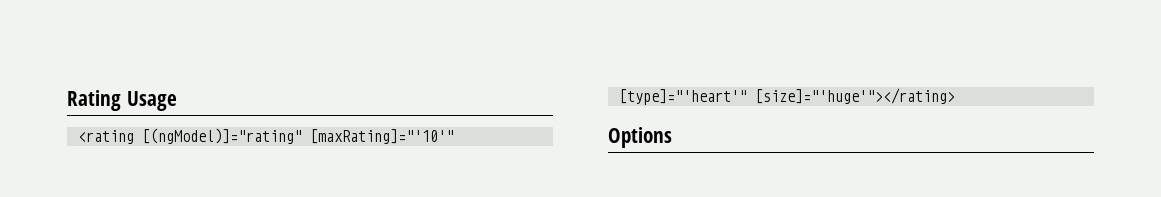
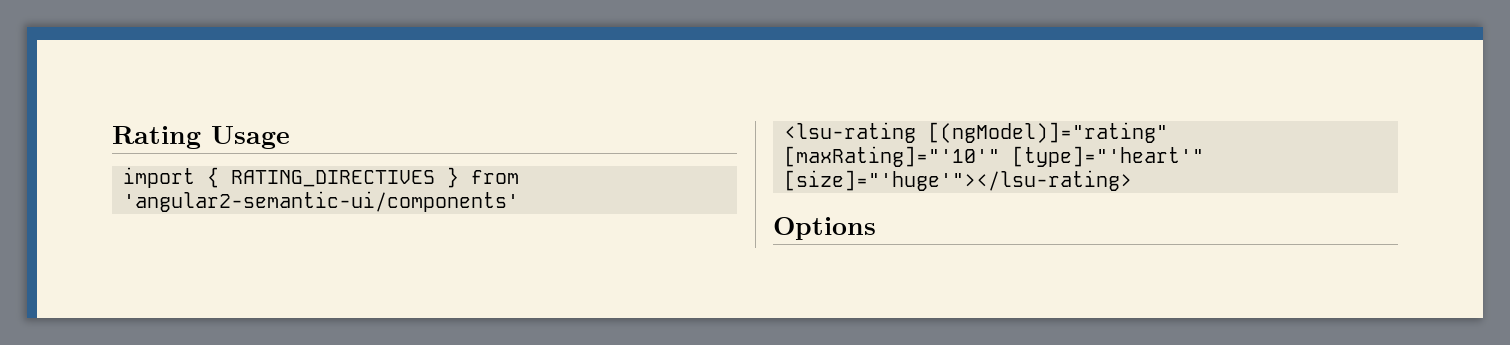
[78,130,135,144] <rating -> [123,167,520,188] [123,191,520,212] [784,122,917,143] import { RATING_DIRECTIVES } from 'angular2-semantic-ui/components' // <lsu-rating
[755,88,956,104] [size]="'huge'"></rating> -> [784,170,1133,191] [size]="'huge'"></lsu-rating>

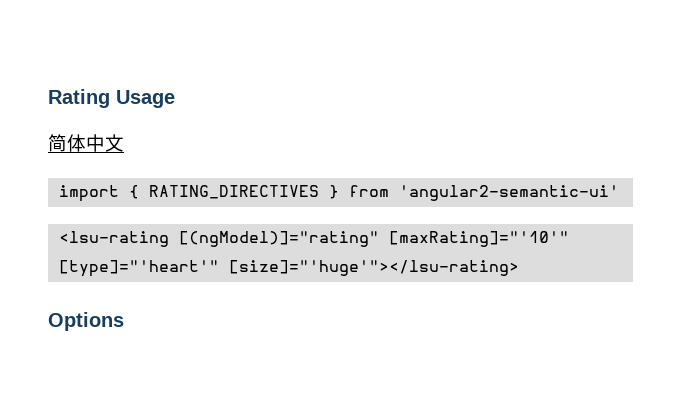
(290, 137) none -> [48,134,124,152] // 简体中文
[123,191,520,212] 'angular2-semantic-ui/components' -> [399,185,620,201] 'angular2-semantic-ui'

